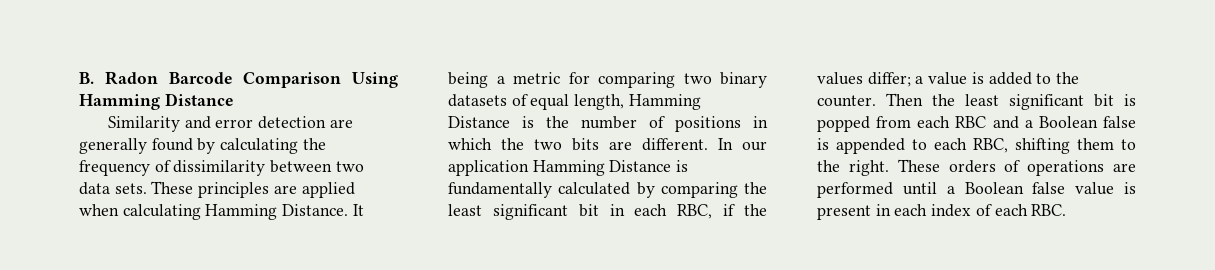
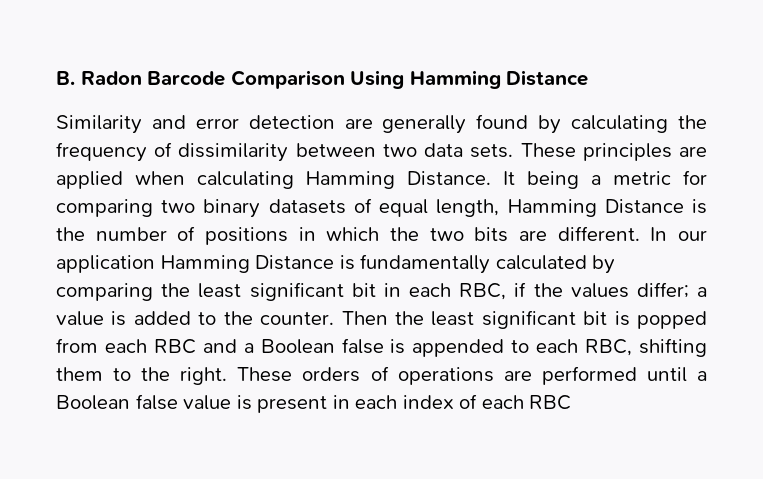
[1031,204,1067,216] RBC. -> [529,395,572,410] RBC

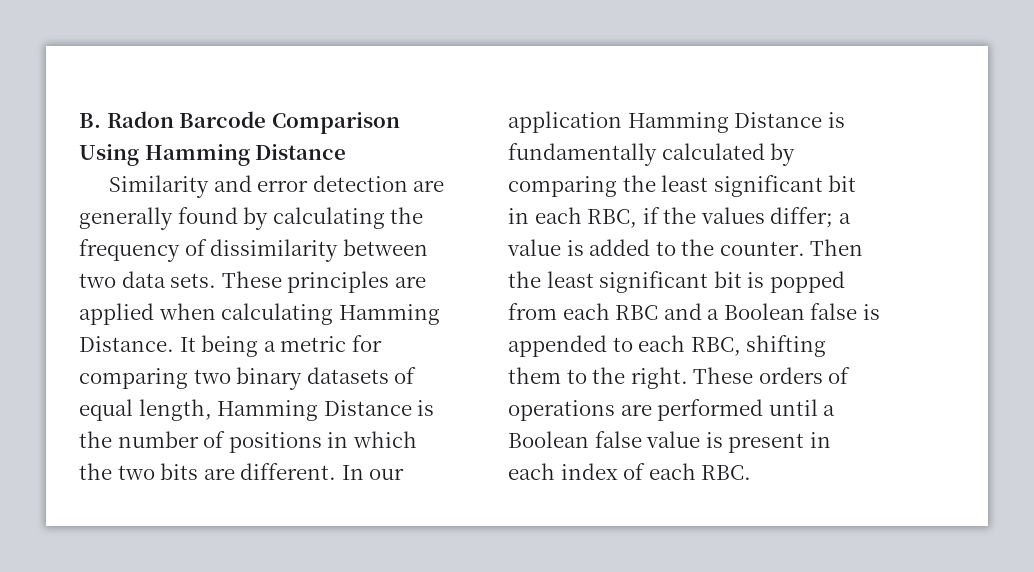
[529,395,572,410] RBC -> [701,465,752,480] RBC.

